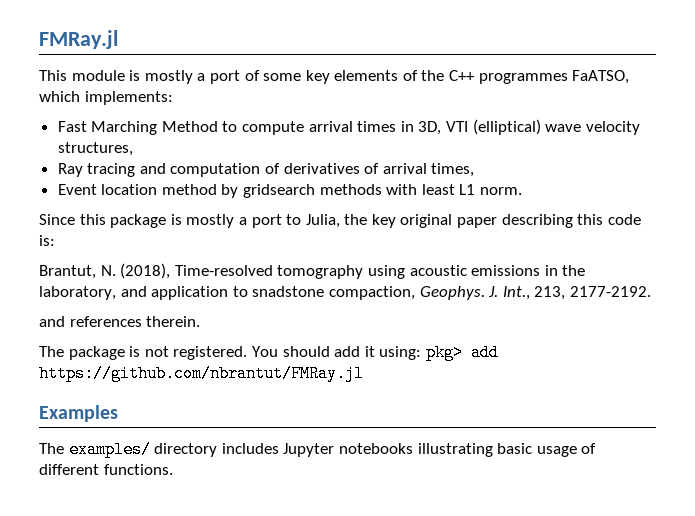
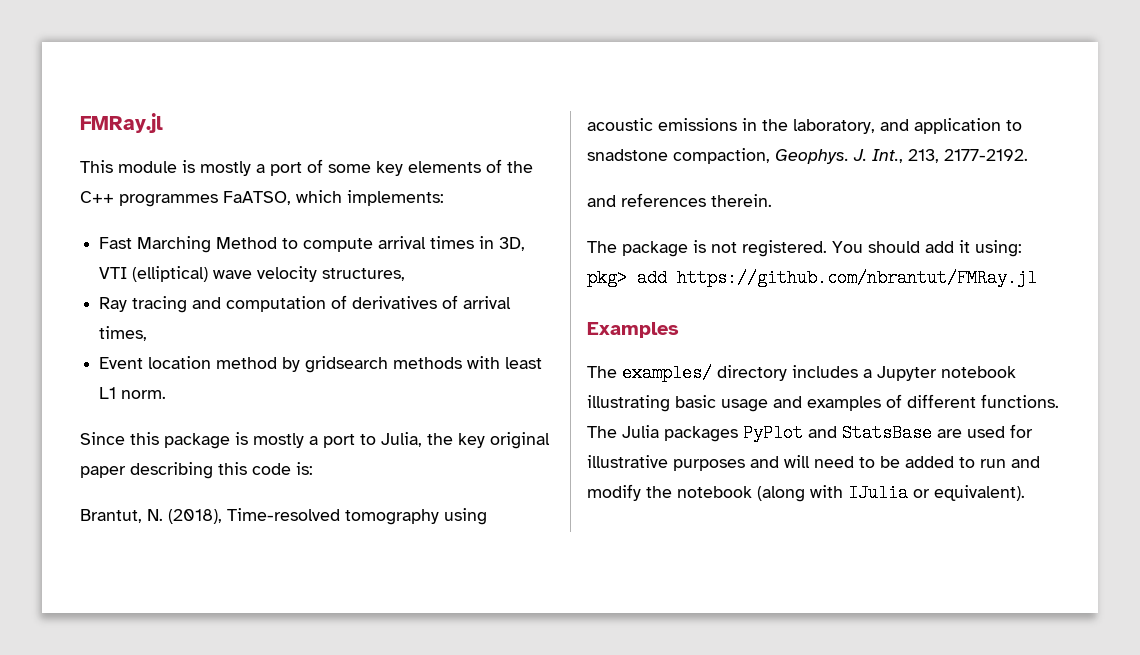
[283,443,413,457] Jupyter notebooks -> [863,366,1016,381] a Jupyter notebook
(577, 451) none -> [773,396,881,411] and examples
(173, 469) none -> [587,424,1033,442] [587,455,1040,471] [587,484,1025,502] The Julia packages PyPlot and StatsBase are used for illustrative purposes and will need to be added to run and modify the notebook (along with IJulia or equivalent).

